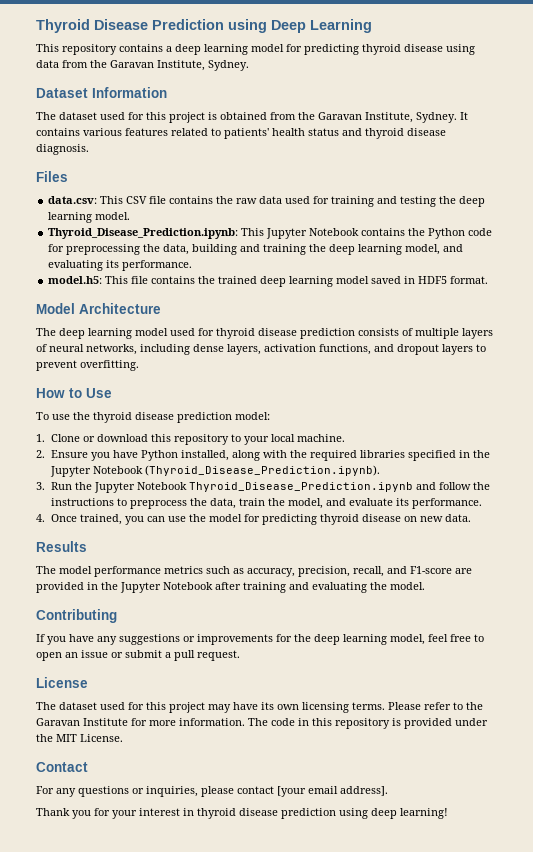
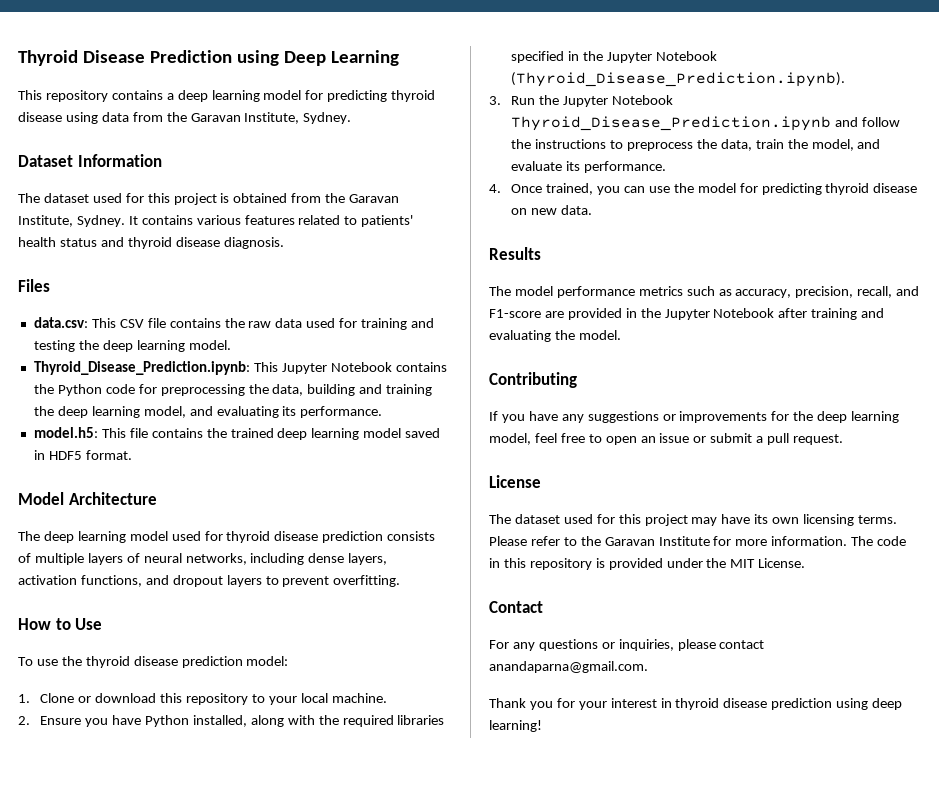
[277,786,388,797] [your email address]. -> [489,661,648,673] anandaparna@gmail.com.

